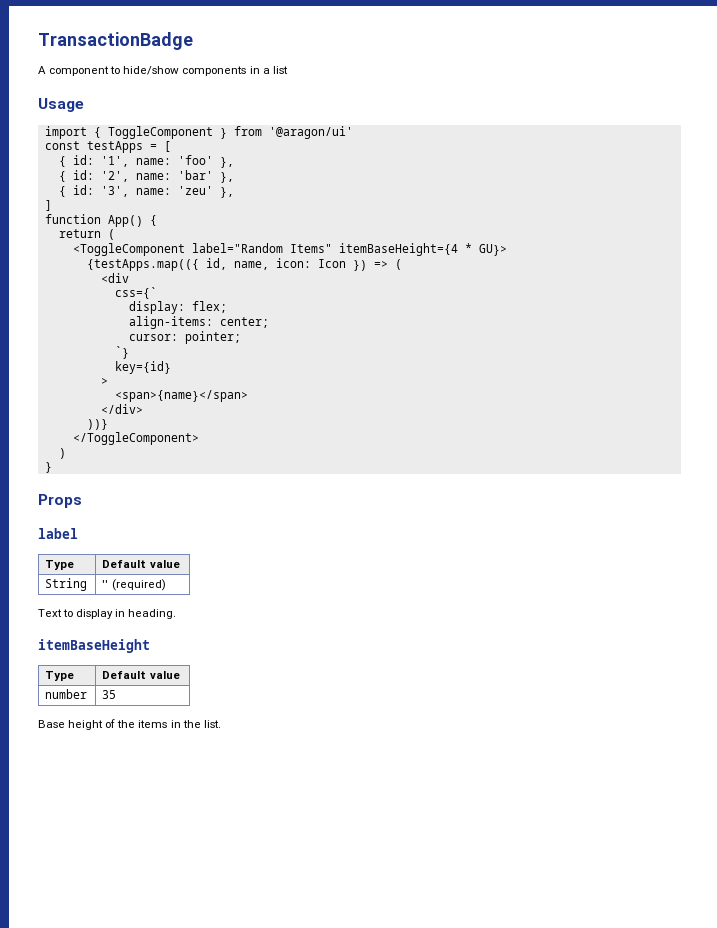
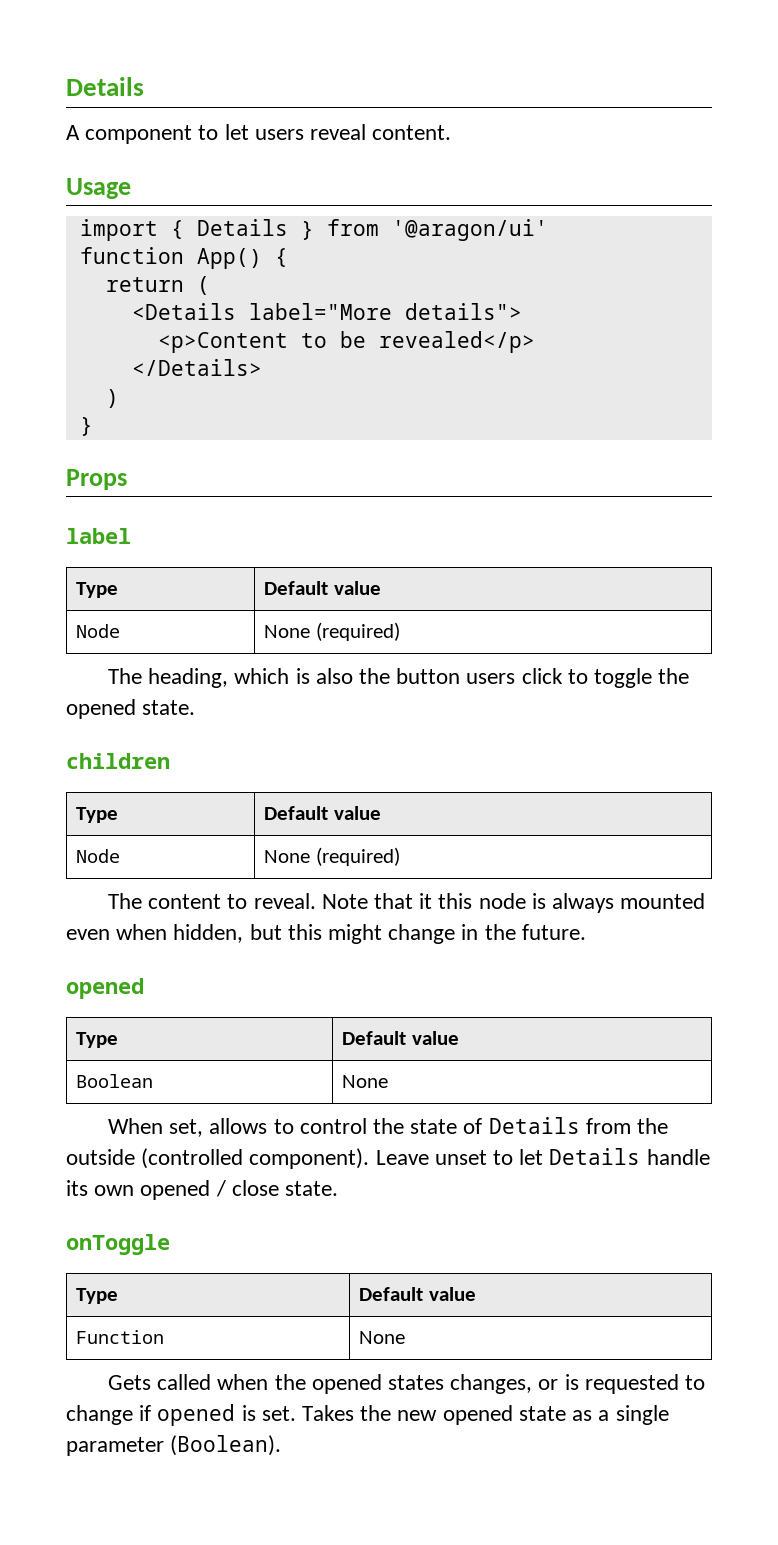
[38,32,193,50] TransactionBadge -> [66,77,144,96] Details
[123,66,288,76] hide/show components in a list -> [224,124,452,140] let users reveal content.
[107,126,213,139] ToggleComponent -> [196,219,288,236] Details
[44,141,171,153] [58,155,234,168] [58,170,234,183] [58,185,234,198] [44,200,52,211] // const testApps = [ // { id: '1', name: 'foo' }, // { id: '2', name: 'bar' }, // { id: '3', name: 'zeu' }, // ] -> (548, 230) none
[72,243,507,256] [86,258,402,271] [100,273,129,283] [114,287,157,299] [128,301,227,314] [128,316,269,329] [128,331,241,344] [114,346,129,359] [114,361,171,374] [100,378,108,385] [114,390,248,402] [100,404,143,414] [86,419,108,430] [72,432,199,445] <ToggleComponent label="Random Items" itemBaseHeight={4 * GU}> // {testApps.map(({ id, name, icon: Icon }) => ( // <div // css={` // display: flex; // align-items: center; // cursor: pointer; // `} // key={id} // > // <span>{name}</span> // </div> // ))} // </ToggleComponent> -> [131,303,522,320] [157,331,535,353] [131,359,262,376] <Details label="More details"> // <p>Content to be revealed</p> // </Details>
[45,578,88,591] [102,579,166,591] [38,609,177,619] [38,639,150,653] [45,671,75,681] [102,671,180,679] [45,689,88,699] [102,690,117,699] [38,719,221,730] String | '' (required) // Text to display in heading. // itemBaseHeight // Type | Default value // number | 35 // Base height of the items in the list. -> [76,624,121,638] [264,622,400,641] [107,668,690,688] [66,699,196,719] [66,753,170,769] [76,807,119,823] [264,806,381,820] [76,849,121,863] [264,847,400,866] [107,893,706,913] [66,924,586,944] [66,978,144,999] [76,1032,119,1048] [342,1031,459,1045] [76,1074,154,1088] [342,1075,389,1088] [107,1117,669,1137] [66,1148,710,1169] [66,1180,339,1200] [66,1234,170,1255] [76,1288,119,1304] [359,1287,476,1301] [76,1330,165,1344] [359,1331,406,1344] [107,1374,706,1394] [66,1404,669,1426] [66,1435,282,1456] Node | None (required) // The heading, which is also the button users click to toggle the opened state. // children // Type | Default value // Node | None (required) // The content to reveal. Note that it this node is always mounted even when hidden, but this might change in the future. // opened // Type | Default value // Boolean | None // When set, allows to control the state of Details from the outside (controlled component). Leave unset to let Details handle its own opened / close state. // onToggle // Type | Default value // Function | None // Gets called when the opened states changes, or is requested to change if opened is set. Takes the new opened state as a single parameter (Boolean).

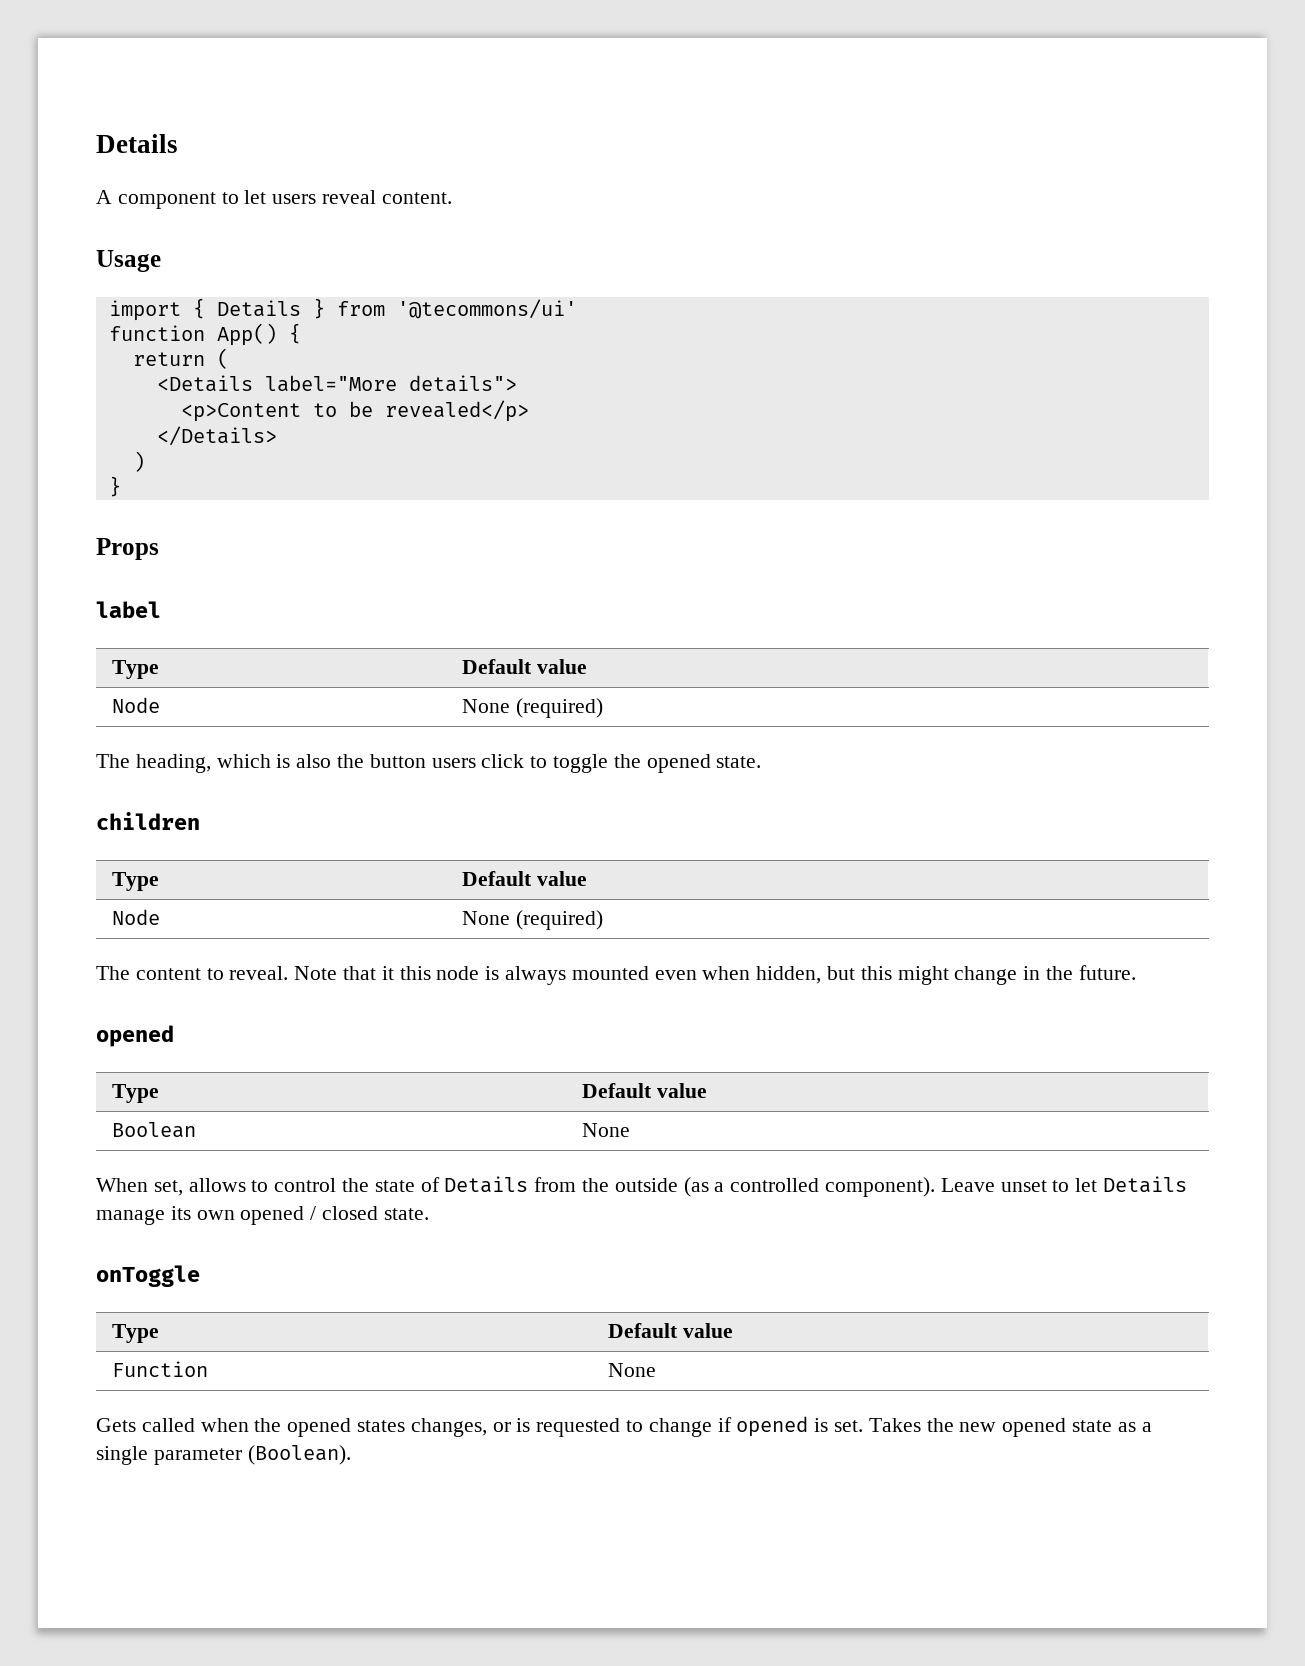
[391,219,548,241] '@aragon/ui' -> [396,299,577,319] '@tecommons/ui'
[141,1148,244,1169] (controlled -> [683,1177,820,1197] (as a controlled
[646,1149,710,1165] handle -> [96,1209,165,1225] manage
[231,1180,279,1196] close -> [322,1206,379,1220] closed

